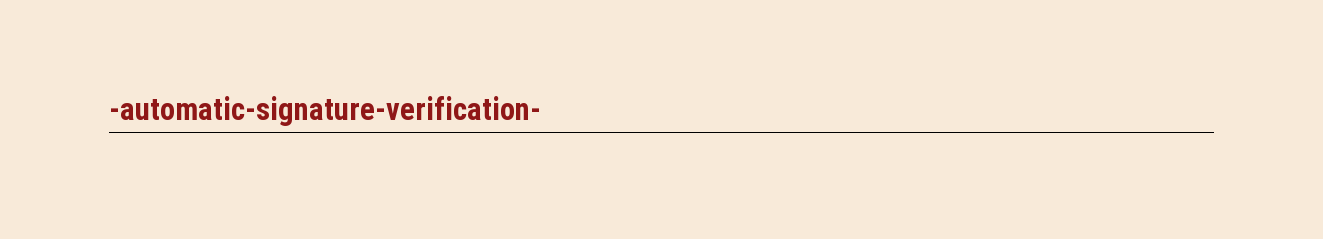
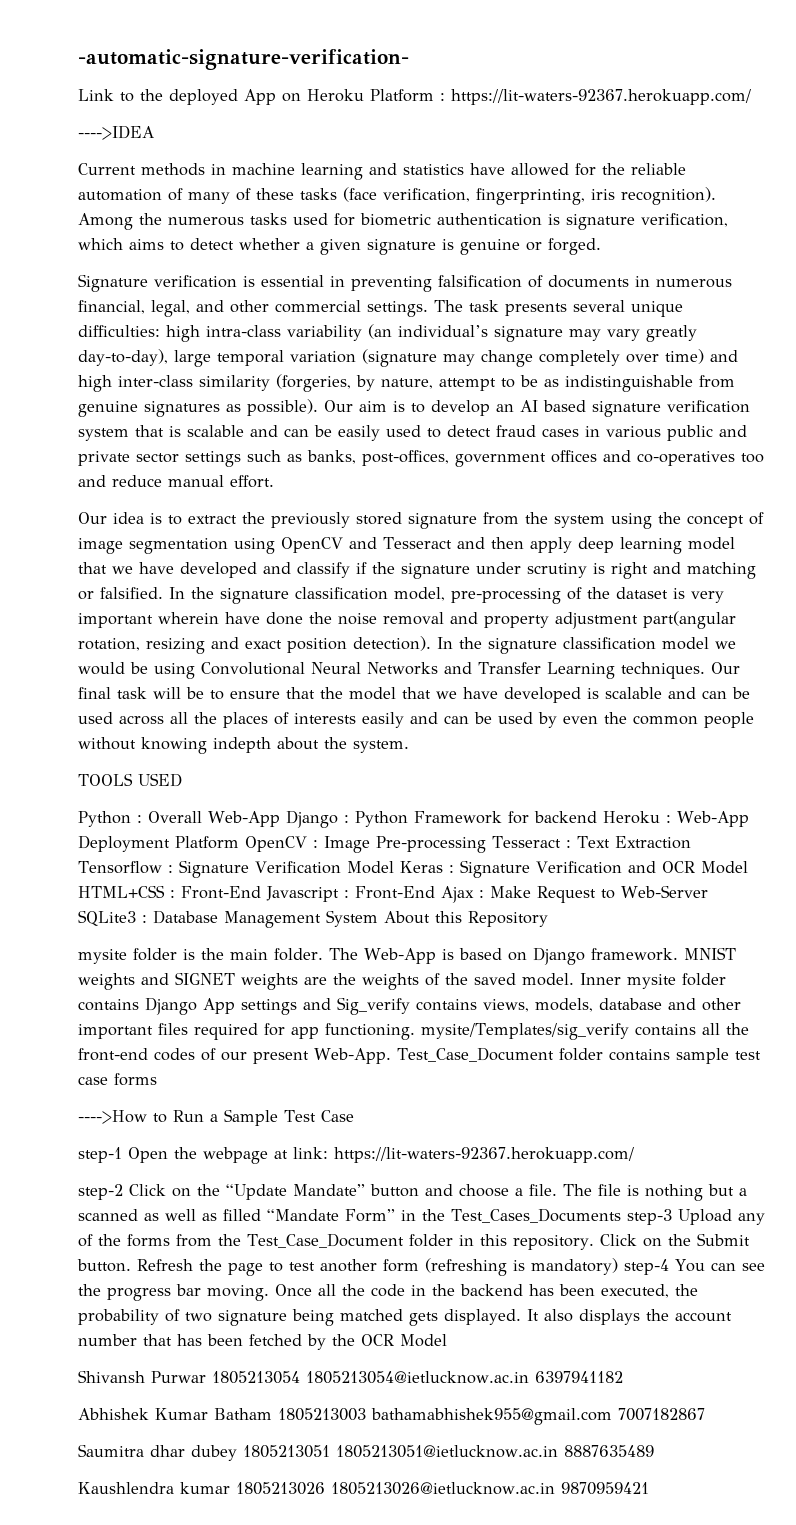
(541, 111) none -> [78,89,751,105] [78,125,154,140] [78,163,686,180] [78,187,716,205] [78,213,728,230] [78,238,601,255] [78,274,732,292] [78,300,683,317] [78,324,697,342] [78,349,738,367] [78,374,735,392] [78,399,750,417] [78,425,747,441] [78,450,764,467] [78,475,274,488] [78,512,764,529] [78,537,735,554] [78,562,756,579] [78,587,724,604] [78,611,736,629] [78,636,736,654] [78,662,740,679] [78,687,750,703] [78,712,754,728] [78,737,409,754] [78,773,182,787] [78,810,749,828] [78,835,691,853] [78,860,748,878] [78,885,708,903] [78,910,548,928] [78,947,736,965] [78,972,726,990] [78,997,741,1015] [78,1023,749,1040] [78,1047,761,1064] [78,1073,157,1086] [78,1109,354,1126] [78,1147,634,1164] [78,1184,747,1201] [78,1208,765,1225] [78,1233,750,1250] [77,1258,765,1276] [78,1284,698,1301] [78,1309,732,1326] [78,1334,447,1350] [78,1370,623,1384] [78,1408,705,1425] [78,1444,654,1461] [78,1482,649,1495] // Link to the deployed App on Heroku Platform : https://lit-waters-92367.herokuapp.com/ // ---->IDEA // Current methods in machine learning and statistics have allowed for the reliable automation of many of these tasks (face verification, fingerprinting, iris recognition). Among the numerous tasks used for biometric authentication is signature verification, which aims to detect whether a given signature is genuine or forged. // Signature verification is essential in preventing falsification of documents in numerous financial, legal, and other commercial settings. The task presents several unique difficulties: high intra-class variability (an individual’s signature may vary greatly day-to-day), large temporal variation (signature may change completely over time) and high inter-class similarity (forgeries, by nature, attempt to be as indistinguishable from genuine signatures as possible). Our aim is to develop an AI based signature verification system that is scalable and can be easily used to detect fraud cases in various public and private sector settings such as banks, post-offices, government offices and co-operatives too and reduce manual effort. // Our idea is to extract the previously stored signature from the system using the concept of image segmentation using OpenCV and Tesseract and then apply deep learning model that we have developed and classify if the signature under scrutiny is right and matching or falsified. In the signature classification model, pre-processing of the dataset is very important wherein have done the noise removal and property adjustment part(angular rotation, resizing and exact position detection). In the signature classification model we would be using Convolutional Neural Networks and Transfer Learning techniques. Our final task will be to ensure that the model that we have developed is scalable and can be used across all the places of interests easily and can be used by even the common people without knowing indepth about the system. // TOOLS USED // Python : Overall Web-App Django : Python Framework for backend Heroku : Web-App Deployment Platform OpenCV : Image Pre-processing Tesseract : Text Extraction Tensorflow : Signature Verification Model Keras : Signature Verification and OCR Model HTML+CSS : Front-End Javascript : Front-End Ajax : Make Request to Web-Server SQLite3 : Database Management System About this Repository // mysite folder is the main folder. The Web-App is based on Django framework. MNIST weights and SIGNET weights are the weights of the saved model. Inner mysite folder contains Django App settings and Sig_verify contains views, models, database and other important files required for app functioning. mysite/Templates/sig_verify contains all the front-end codes of our present Web-App. Test_Case_Document folder contains sample test case forms // ---->How to Run a Sample Test Case // step-1 Open the webpage at link: https://lit-waters-92367.herokuapp.com/ // step-2 Click on the “Update Mandate” button and choose a file. The file is nothing but a scanned as well as filled “Mandate Form” in the Test_Cases_Documents step-3 Upload any of the forms from the Test_Case_Document folder in this repository. Click on the Submit button. Refresh the page to test another form (refreshing is mandatory) step-4 You can see the progress bar moving. Once all the code in the backend has been executed, the probability of two signature being matched gets displayed. It also displays the account number that has been fetched by the OCR Model // Shivansh Purwar 1805213054 1805213054@ietlucknow.ac.in 6397941182 // Abhishek Kumar Batham 1805213003 bathamabhishek955@gmail.com 7007182867 // Saumitra dhar dubey 1805213051 1805213051@ietlucknow.ac.in 8887635489 // Kaushlendra kumar 1805213026 1805213026@ietlucknow.ac.in 9870959421

